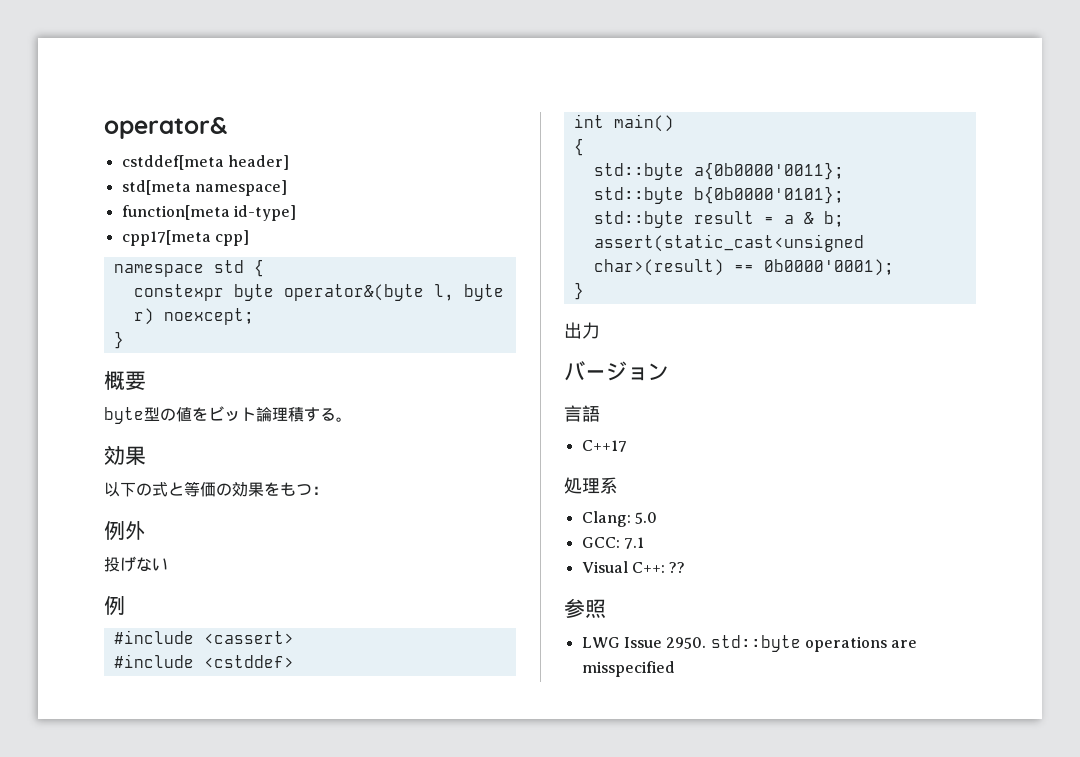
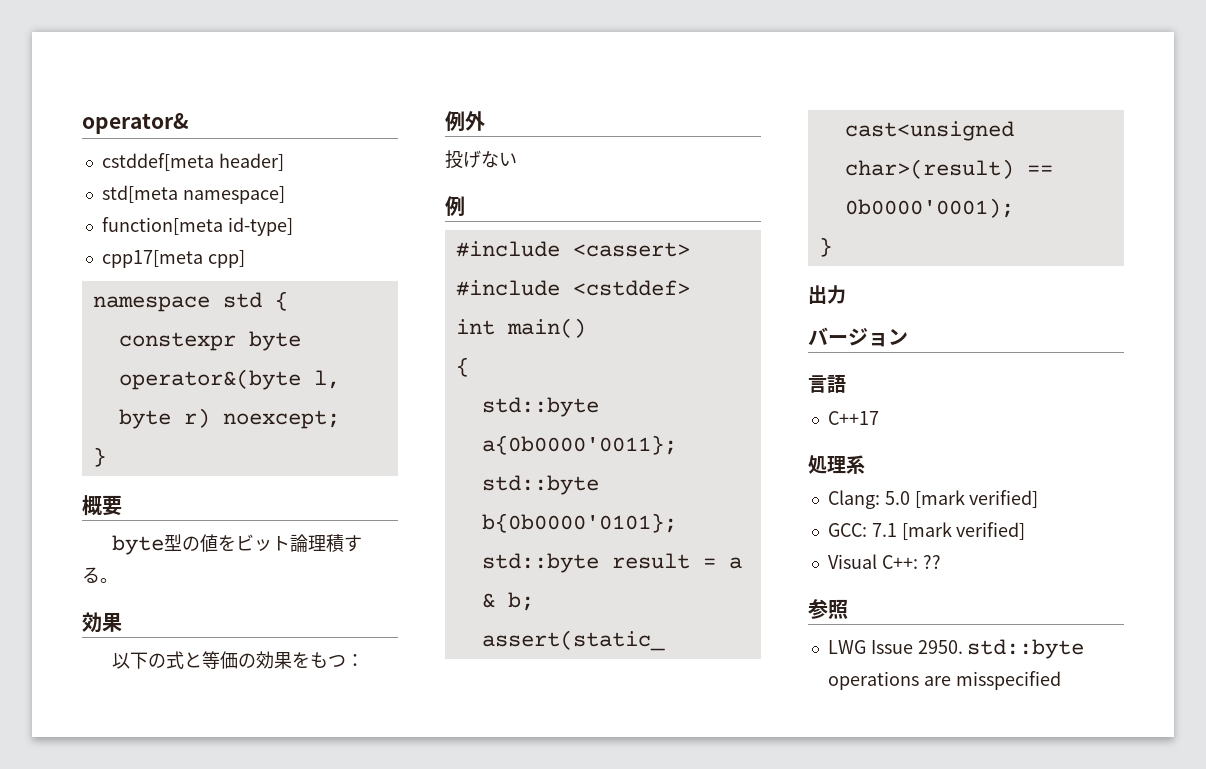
(657, 518) none -> [914,490,1039,508] [mark verified]
(644, 543) none -> [901,522,1026,540] [mark verified]

